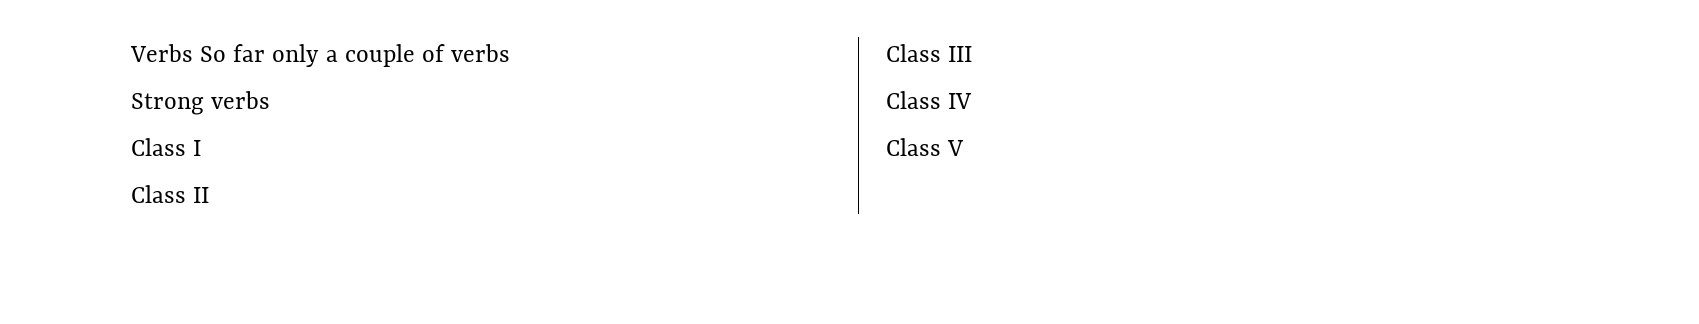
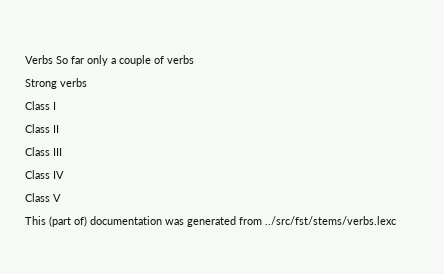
(965, 148) none -> [25,216,396,227] // This (part of) documentation was generated from ../src/fst/stems/verbs.lexc

